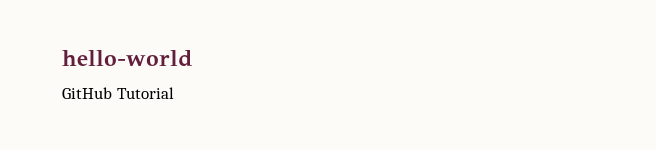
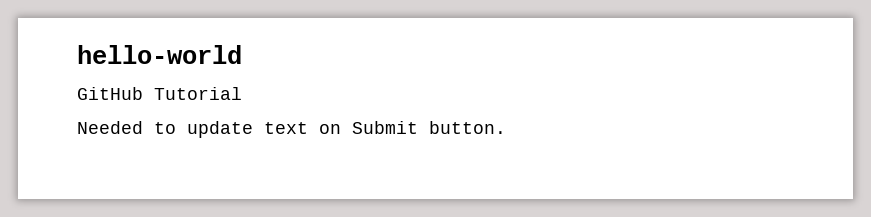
(174, 93) none -> [77,121,506,138] // Needed to update text on Submit button.

